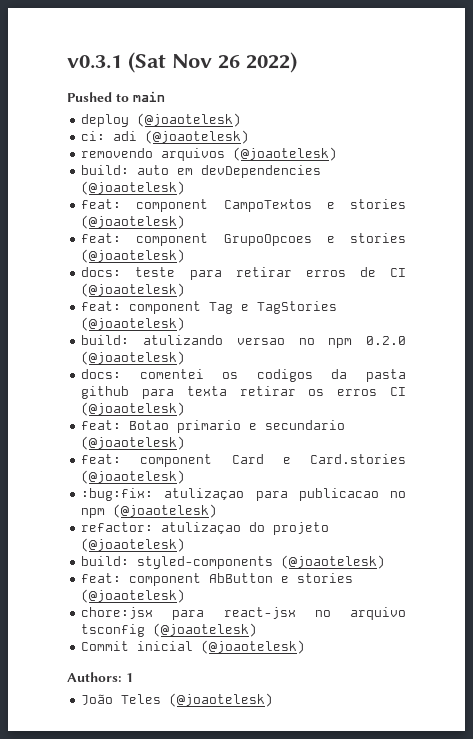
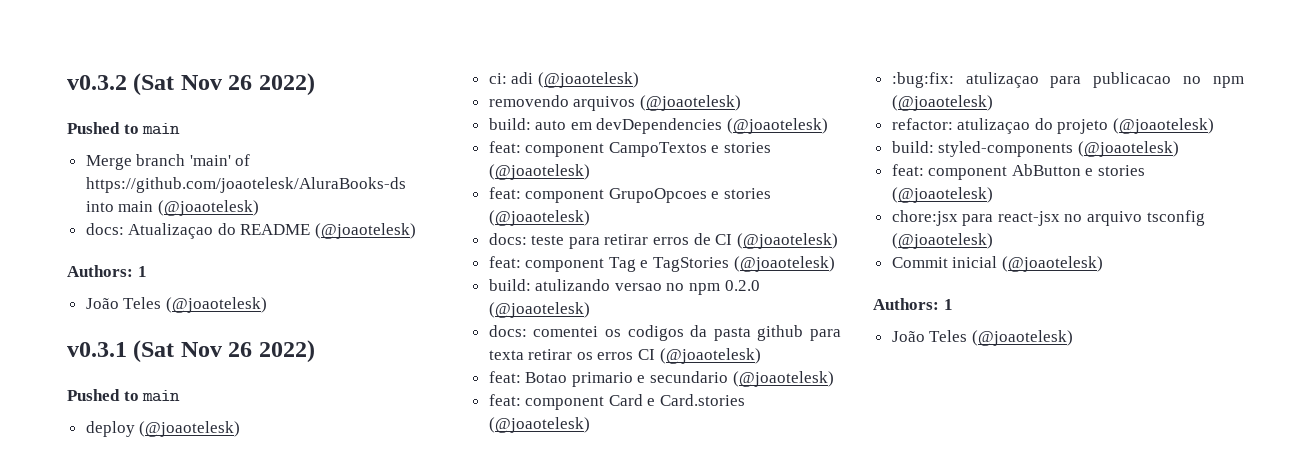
(67, 62) none -> [67,73,315,96] [67,122,181,135] [85,154,251,170] [85,177,406,193] [85,200,259,216] [85,223,417,239] [67,265,147,277] [85,297,267,313] v0.3.2 (Sat Nov 26 2022) // Pushed to main // Merge branch 'main' of https://github.com/joaotelesk/AluraBooks-ds into main (@joaotelesk) // docs: Atualizaçao do README (@joaotelesk) // Authors: 1 // João Teles (@joaotelesk) //

